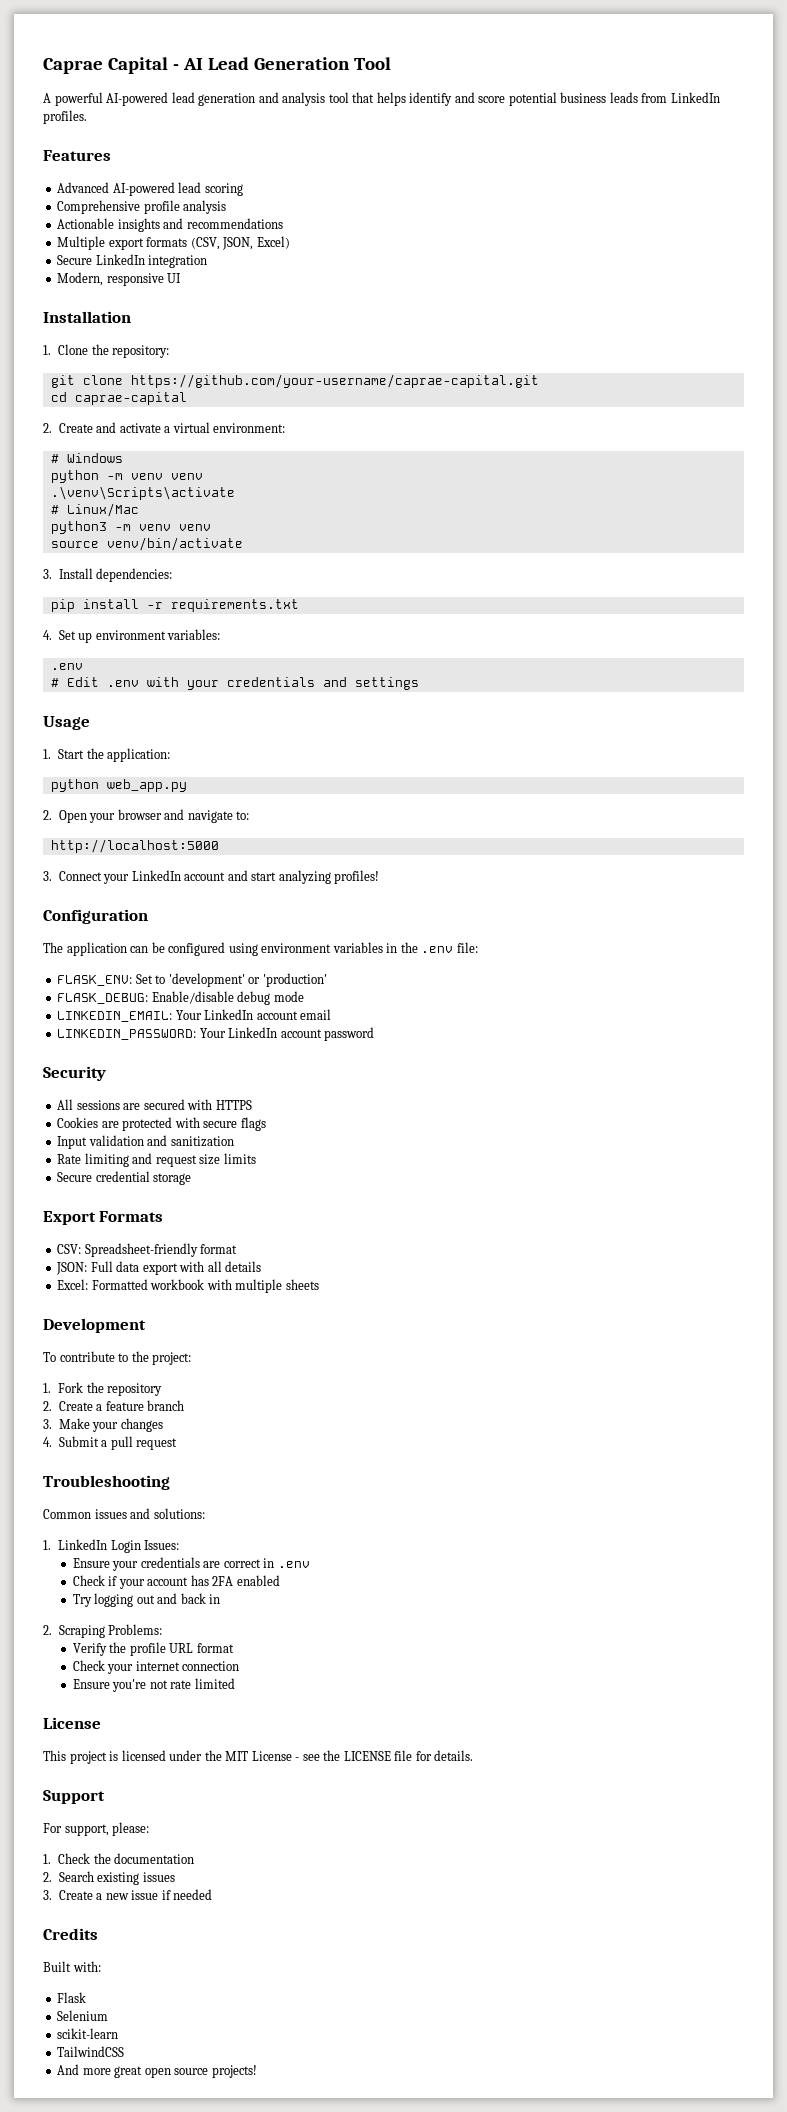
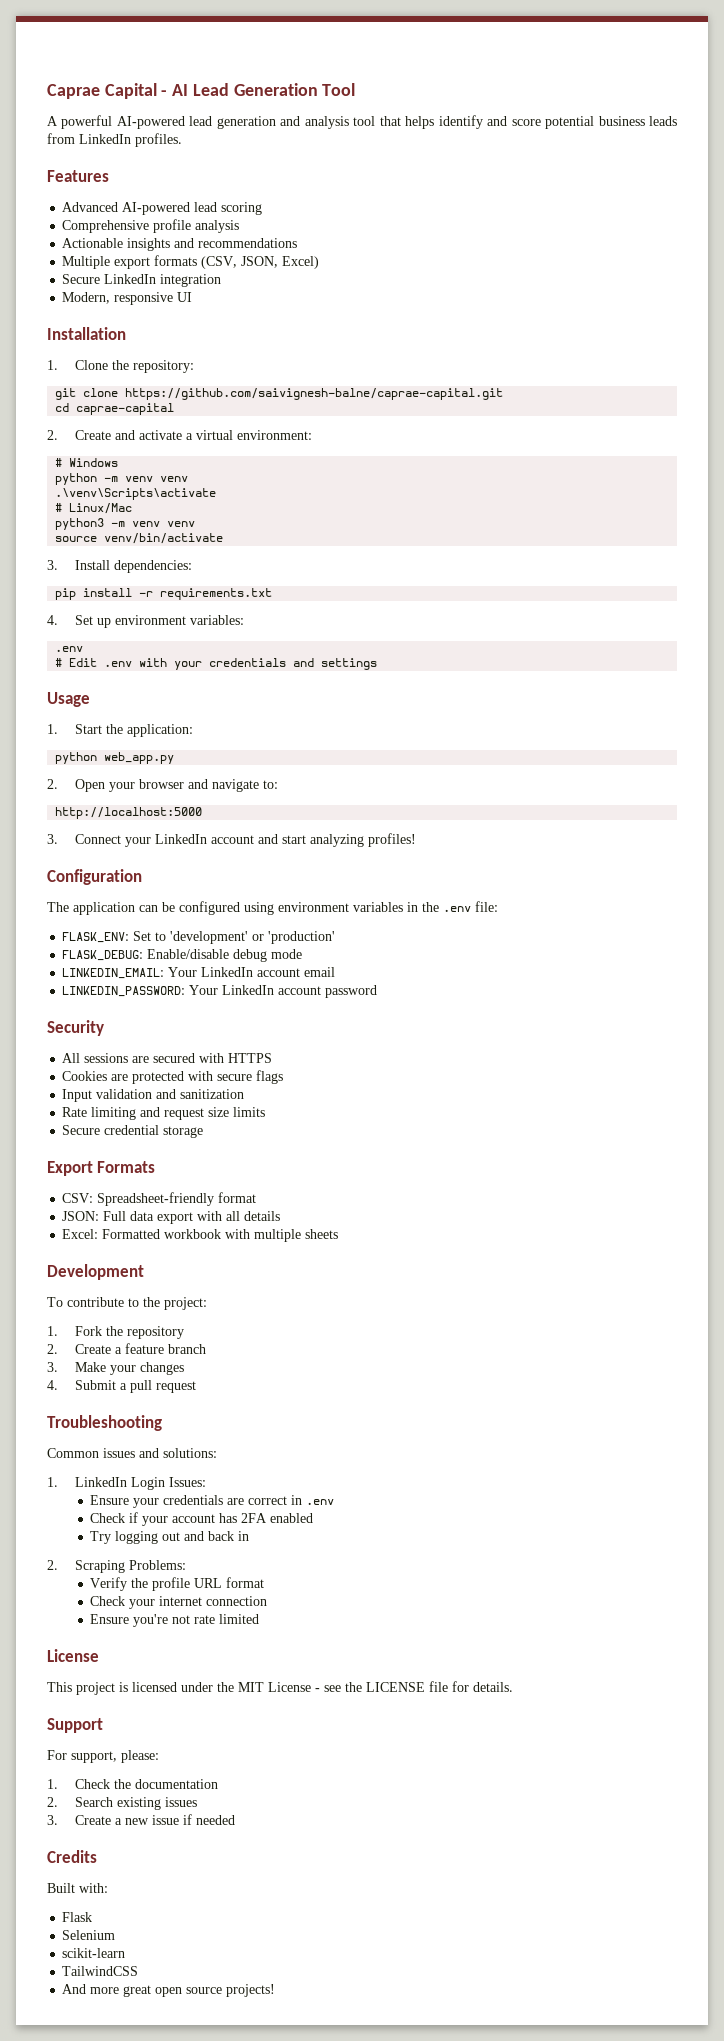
[130,374,539,388] https://github.com/your-username/caprae-capital.git -> [125,388,504,400] https://github.com/saivignesh-balne/caprae-capital.git

